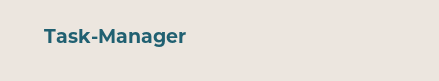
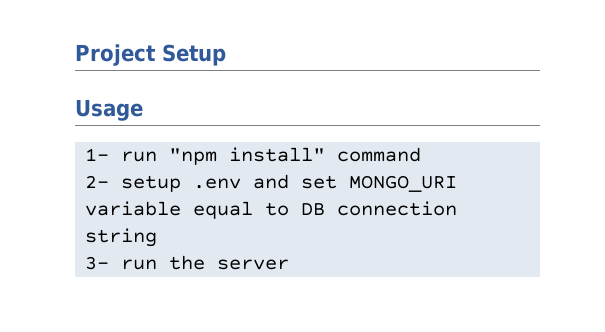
[44,29,186,47] Task-Manager -> [75,44,226,66] [75,99,143,121] [84,147,421,165] [84,174,457,192] [84,201,457,219] [84,228,157,247] [84,255,289,270] Project Setup // Usage // 1- run "npm install" command // 2- setup .env and set MONGO_URI variable equal to DB connection string // 3- run the server

